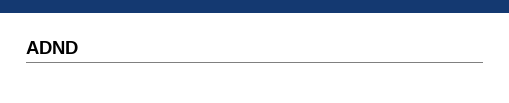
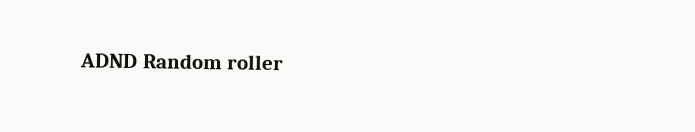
(78, 47) none -> [141,53,285,71] Random roller

